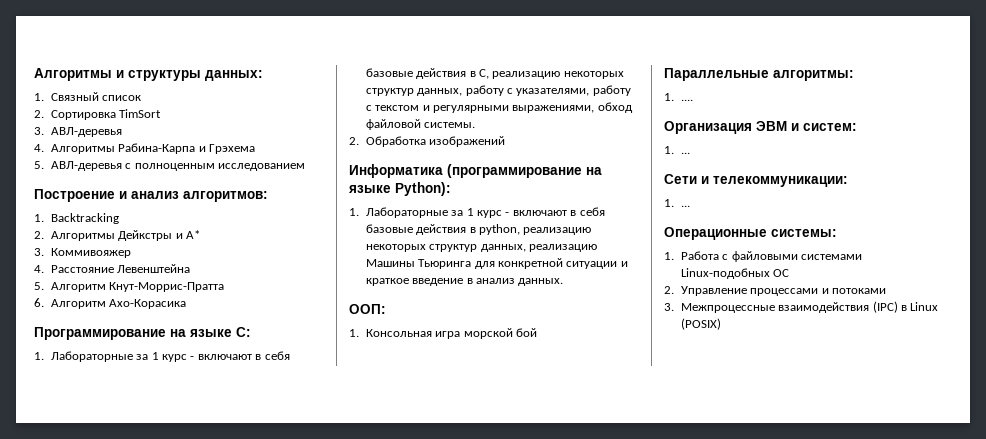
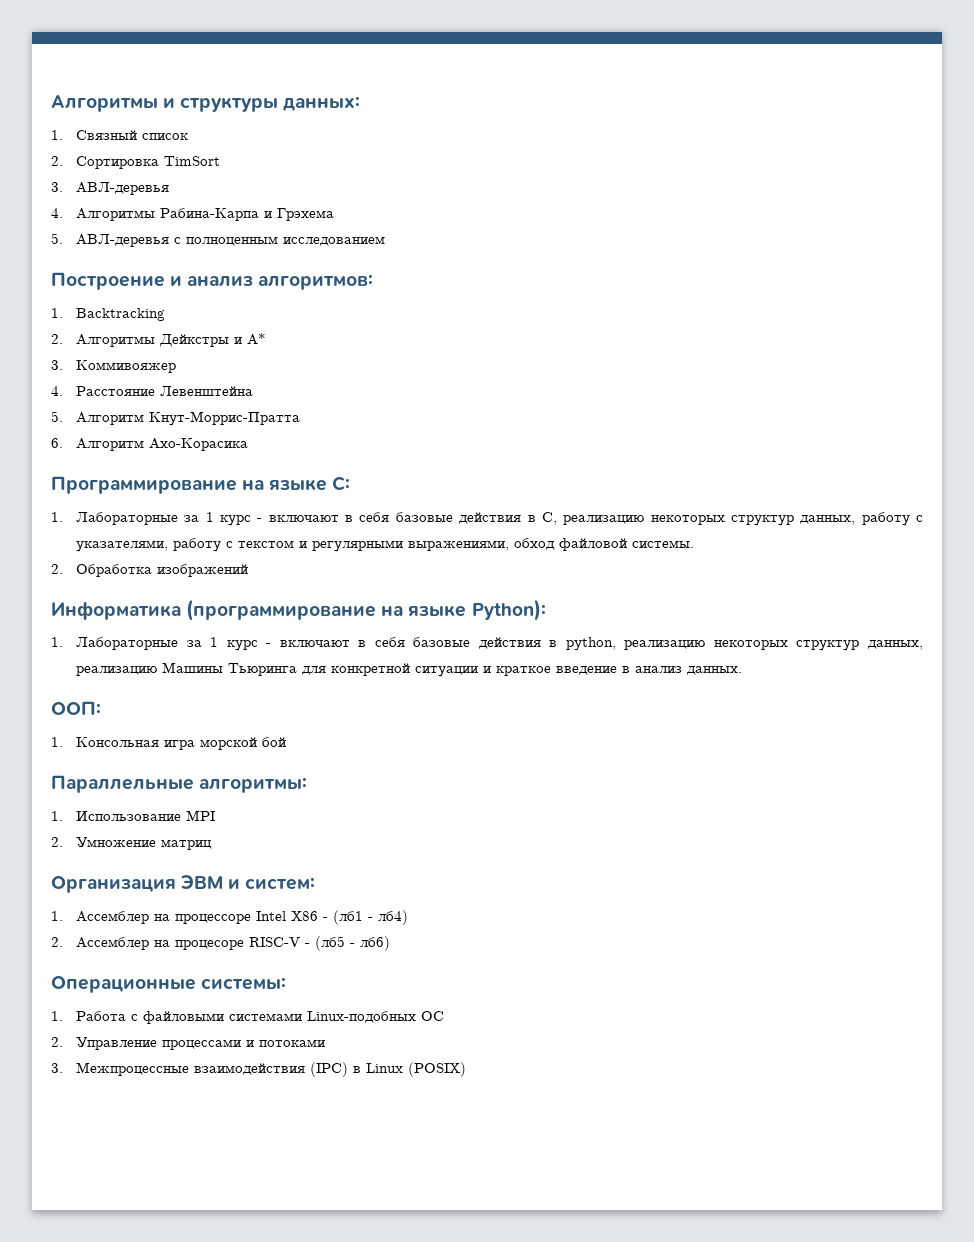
[680,99,693,101] .... -> [75,810,215,821] [51,837,212,850] Использование MPI // 2. Умножение матриц
[680,152,690,154] [664,174,848,187] [664,199,690,207] ... // Сети и телекоммуникации: // 1. ... -> [75,910,408,925] [51,936,390,951] Ассемблер на процессоре Intel X86 - (лб1 - лб4) // 2. Ассемблер на процесоре RISC-V - (лб5 - лб6)

